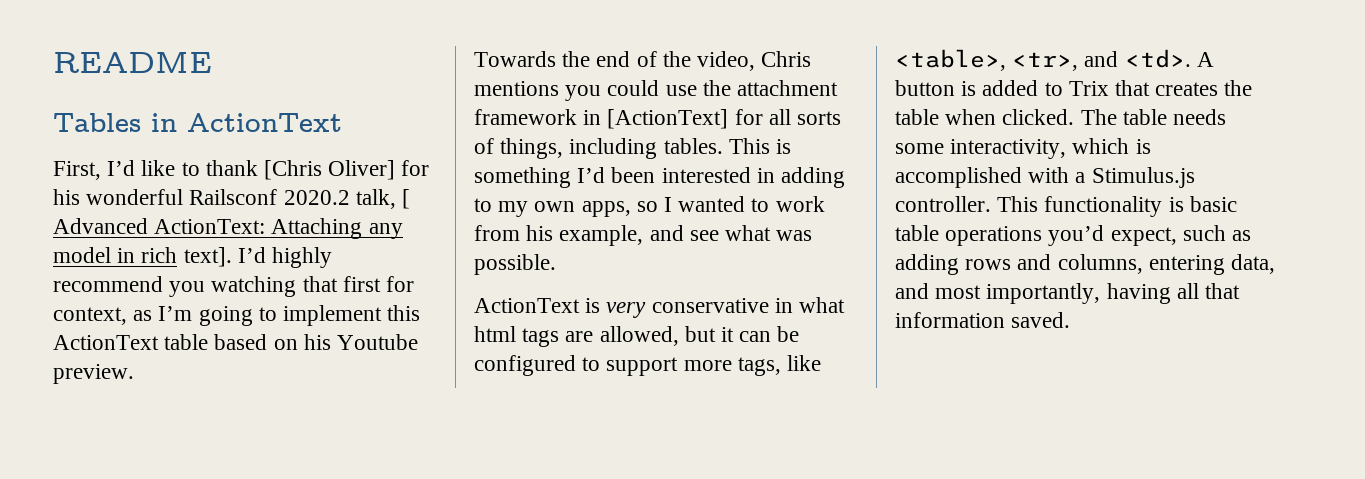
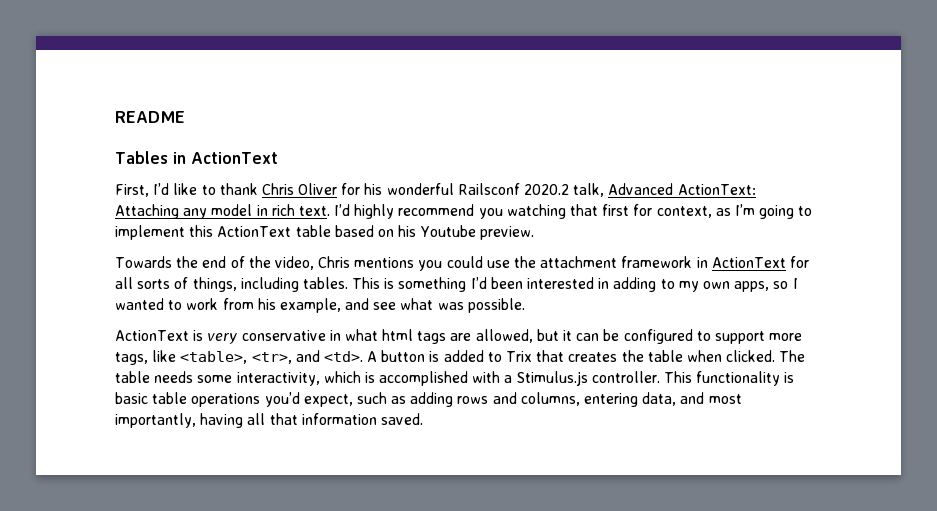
[264,160,396,180] [Chris Oliver] -> [261,183,338,195] Chris Oliver
[402,189,411,209] [ -> (605, 190) none
[183,247,232,267] text]. -> [298,206,330,216] text.
[607,109,729,129] [ActionText] -> [711,257,786,268] ActionText

